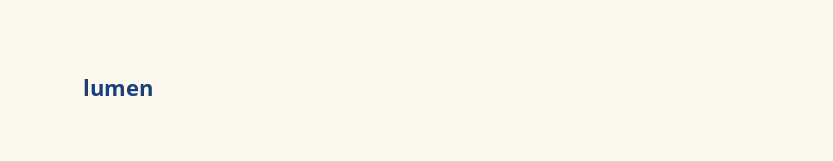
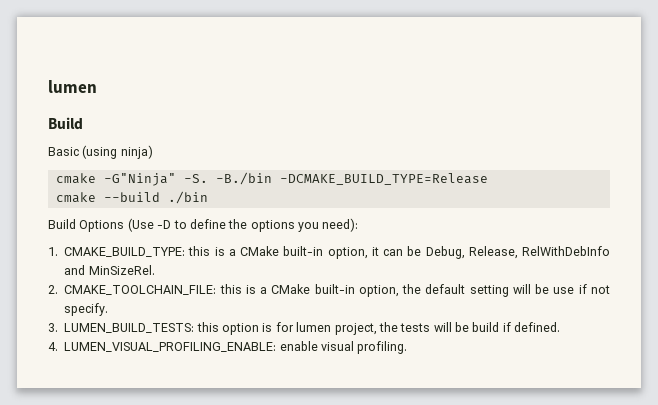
[83,79,153,96] lumen -> [48,80,97,93] [48,117,83,130] [48,145,153,159] [55,172,488,186] [55,191,208,204] [48,218,359,232] [48,246,610,259] [64,265,155,275] [48,284,611,297] [64,303,109,316] [48,322,561,335] [48,341,408,354] lumen // Build // Basic (using ninja) // cmake -G"Ninja" -S. -B./bin -DCMAKE_BUILD_TYPE=Release // cmake --build ./bin // Build Options (Use -D to define the options you need): // 1. CMAKE_BUILD_TYPE: this is a CMake built-in option, it can be Debug, Release, RelWithDebInfo and MinSizeRel. // 2. CMAKE_TOOLCHAIN_FILE: this is a CMake built-in option, the default setting will be use if not specify. // 3. LUMEN_BUILD_TESTS: this option is for lumen project, the tests will be build if defined. // 4. LUMEN_VISUAL_PROFILING_ENABLE: enable visual profiling.

